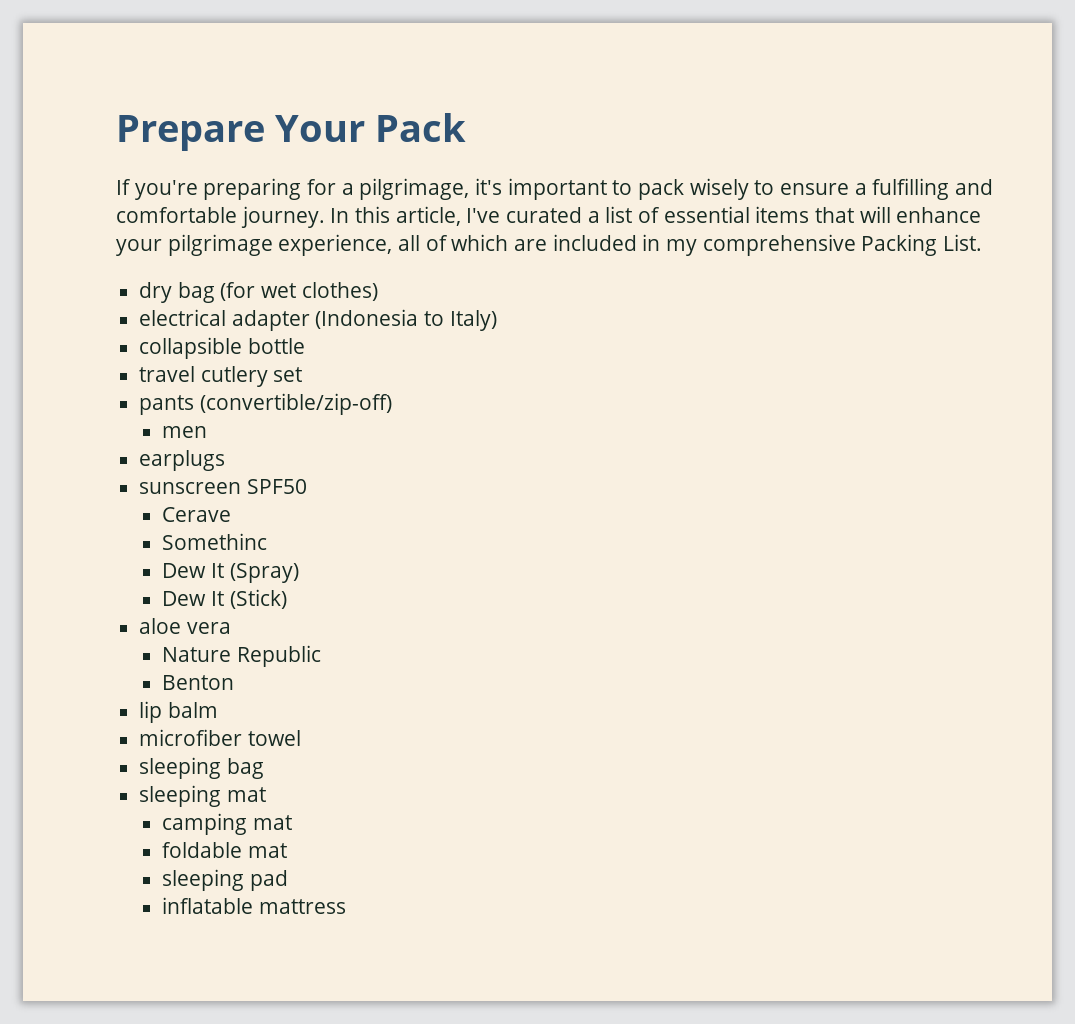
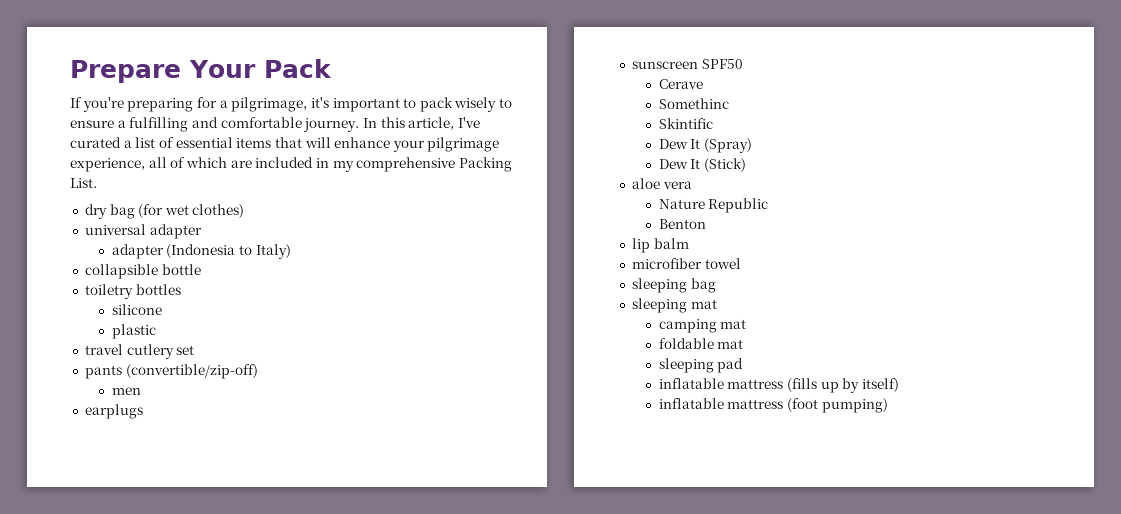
[139,309,227,326] electrical -> [84,224,202,239] universal adapter //
(305, 346) none -> [84,284,181,299] [111,304,162,315] [111,324,156,339] // toiletry bottles // silicone // plastic
(268, 541) none -> [658,118,713,129] // Skintific
(346, 906) none -> [786,378,899,393] [658,398,888,413] (fills up by itself) // inflatable mattress (foot pumping)

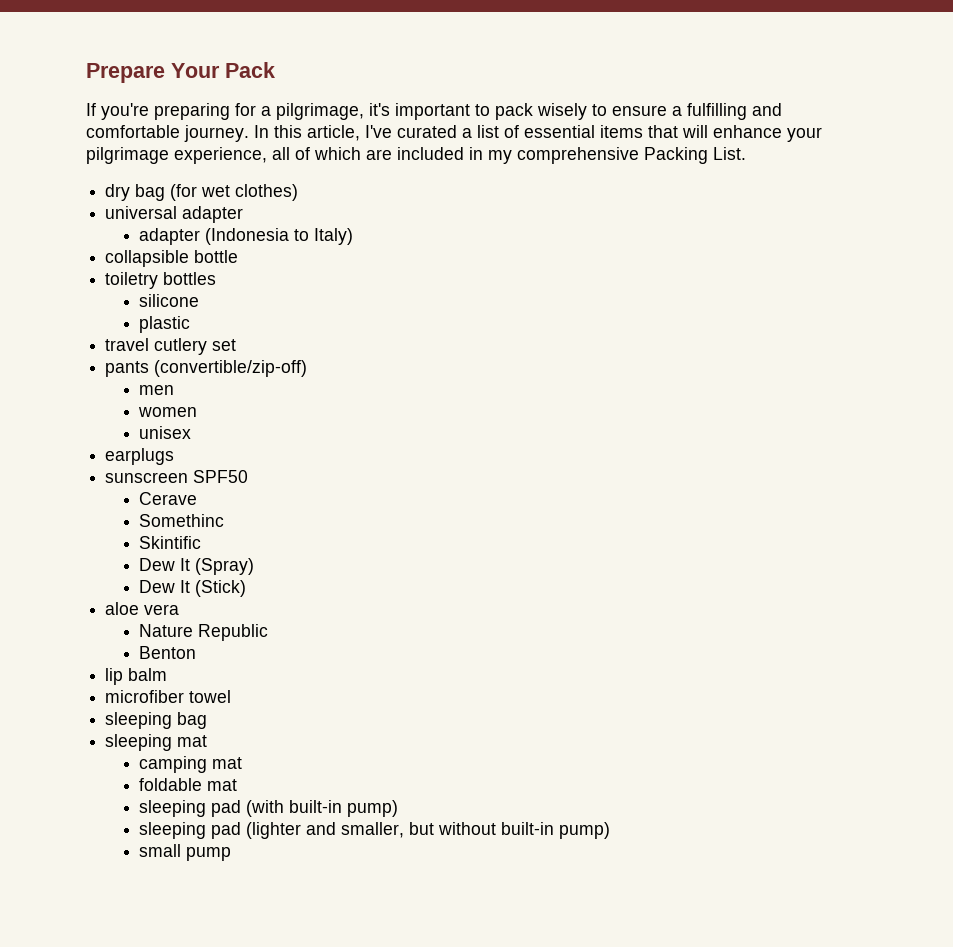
(141, 391) none -> [138,407,198,417] [139,426,192,439] // women // unisex
[658,378,899,393] [658,398,888,413] // inflatable mattress (fills up by itself) // inflatable mattress (foot pumping) -> [246,800,399,817] [139,822,611,839] [139,844,232,861] (with built-in pump) // sleeping pad (lighter and smaller, but without built-in pump) // small pump

